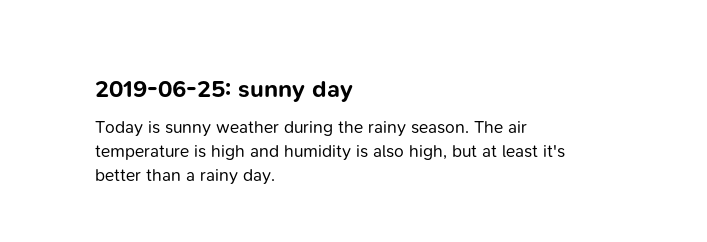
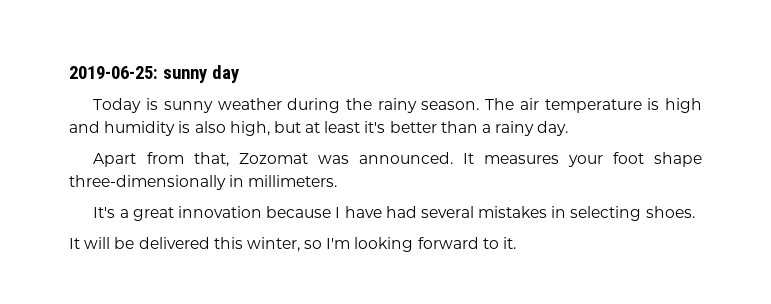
(275, 177) none -> [93,152,703,167] [69,175,338,190] [93,206,695,221] [69,237,517,252] // Apart from that, Zozomat was announced. It measures your foot shape three-dimensionally in millimeters. // It's a great innovation because I have had several mistakes in selecting shoes. // It will be delivered this winter, so I'm looking forward to it.

